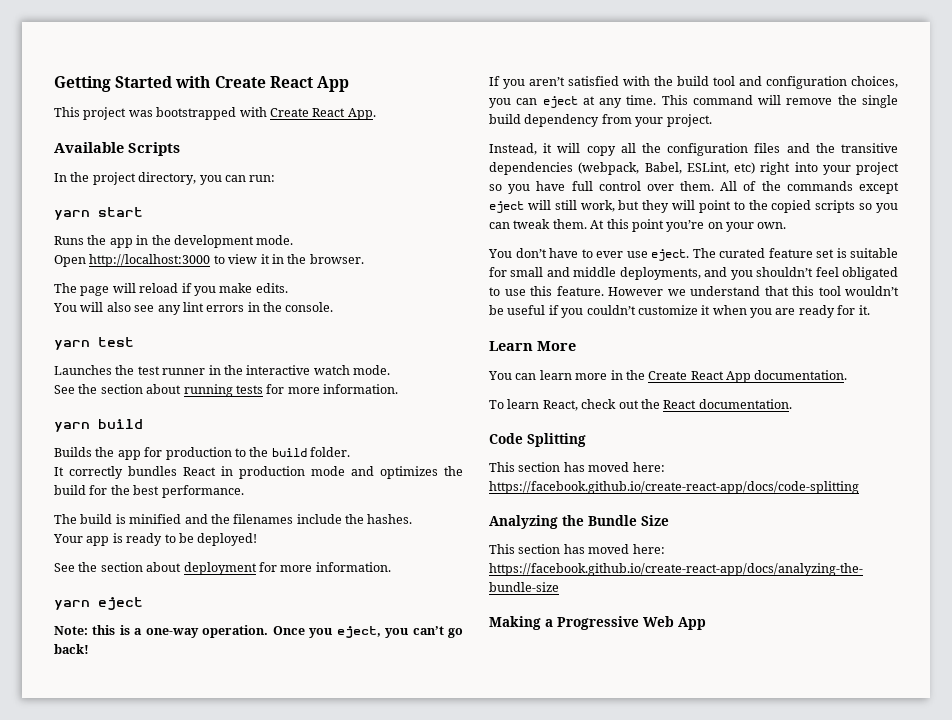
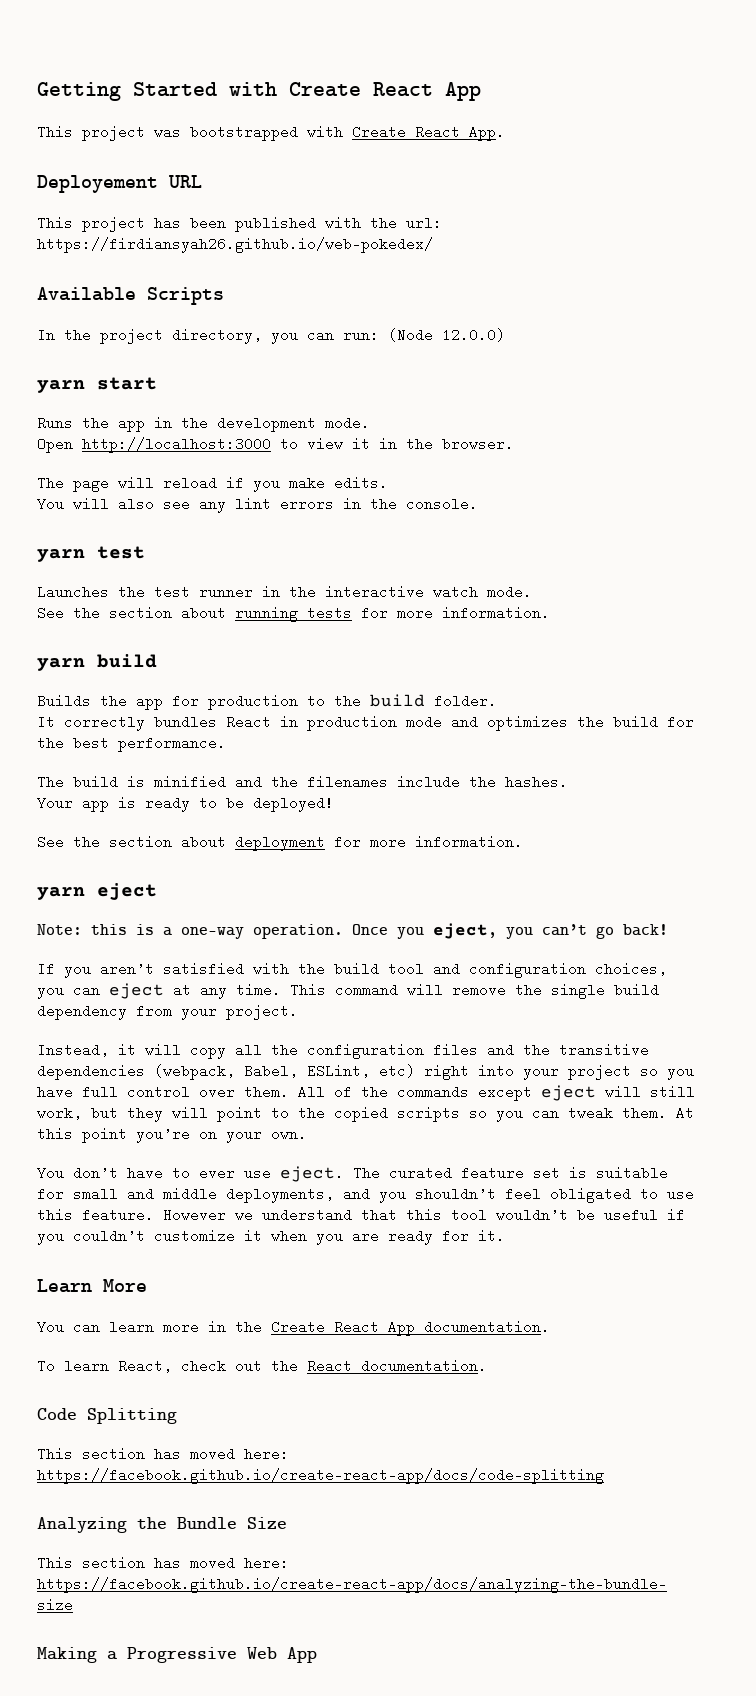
(376, 114) none -> [37,175,202,193] [37,216,442,232] [37,237,433,253] // Deployement URL // This project has been published with the url: https://firdiansyah26.github.io/web-pokedex/
(276, 178) none -> [388,328,505,342] (Node 12.0.0)

